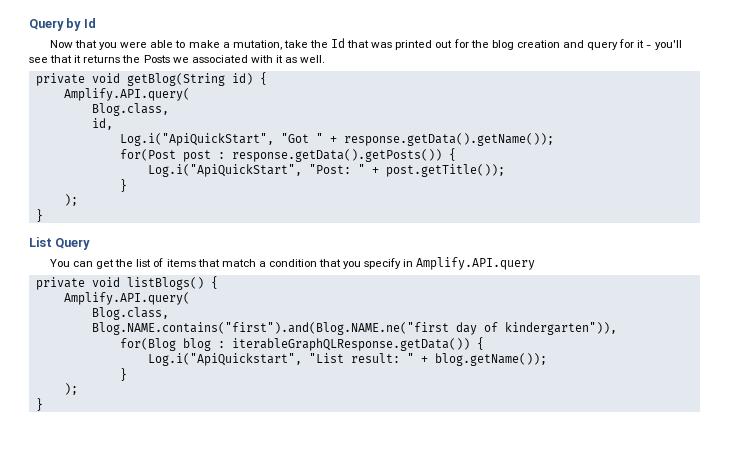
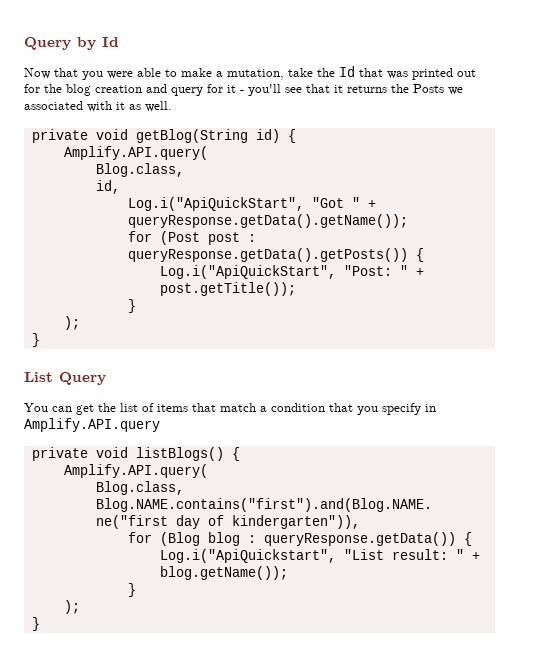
[343,133,554,146] [119,149,176,161] response.getData().getName()); // for(Post -> [127,214,408,228] [127,231,200,245] queryResponse.getData().getName()); // for (Post
[231,149,442,162] response.getData().getPosts()) -> [127,248,408,262] queryResponse.getData().getPosts())
[119,338,176,351] for(Blog -> [127,532,200,546] for (Blog
[231,338,470,351] iterableGraphQLResponse.getData()) -> [263,532,456,546] queryResponse.getData())

